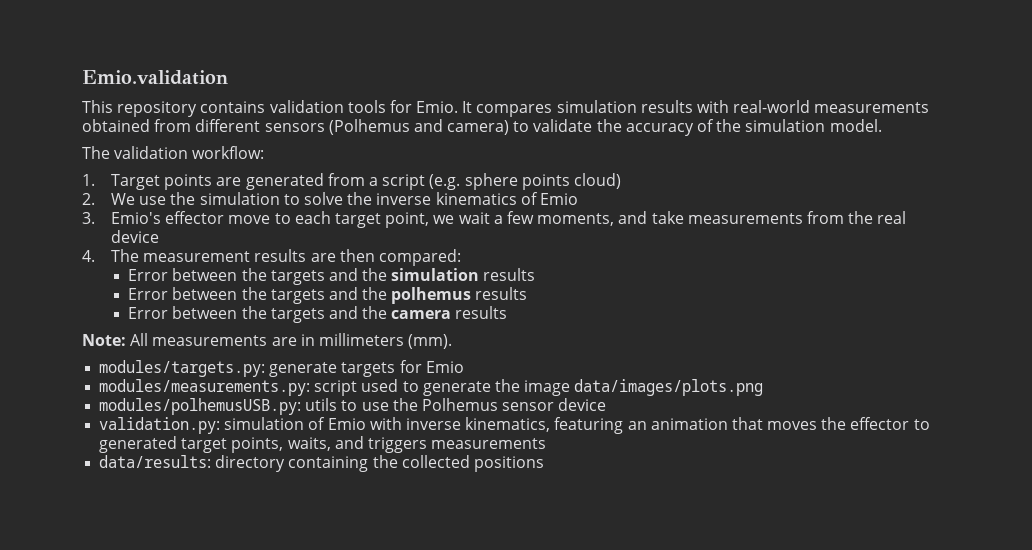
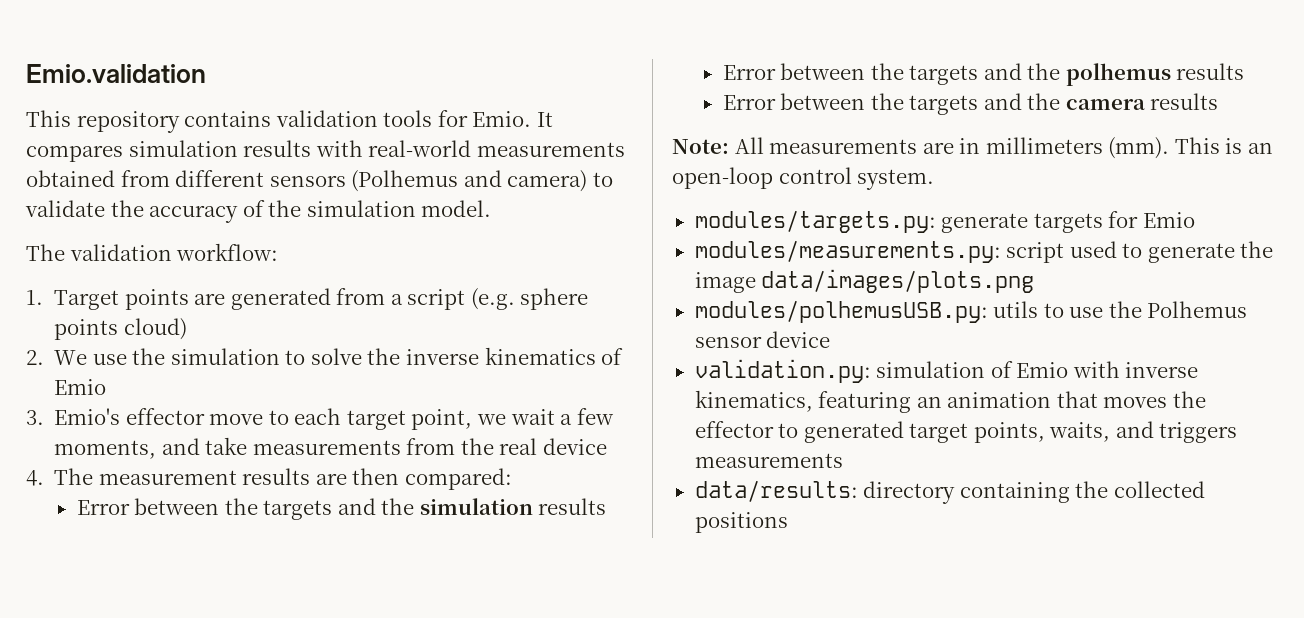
(453, 341) none -> [1174,137,1273,154] [672,167,935,190] This is an open-loop control system.

